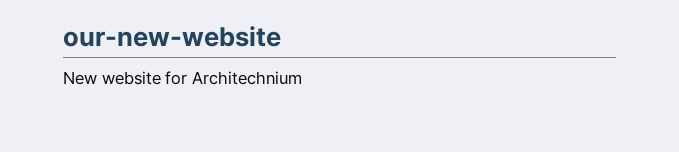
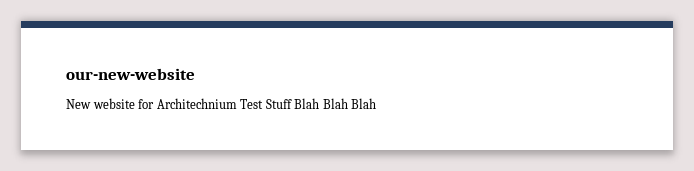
(302, 78) none -> [240,98,377,109] Test Stuff Blah Blah Blah

